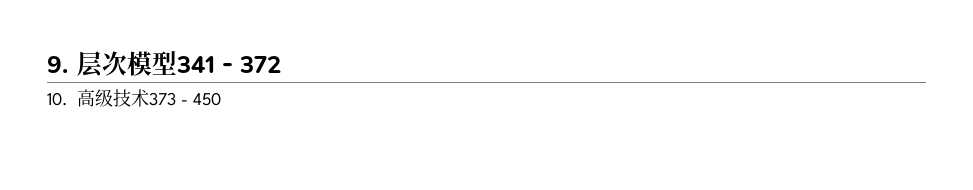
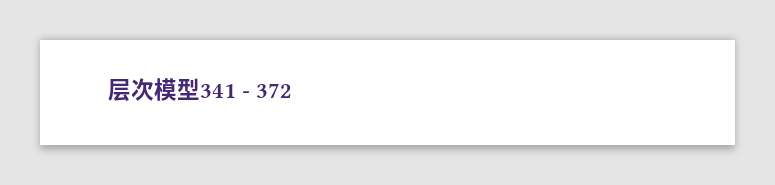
[47,56,68,73] 9. -> (108, 90) none
[47,89,221,107] // 10.高级技术373 - 450 -> (293, 90) none

